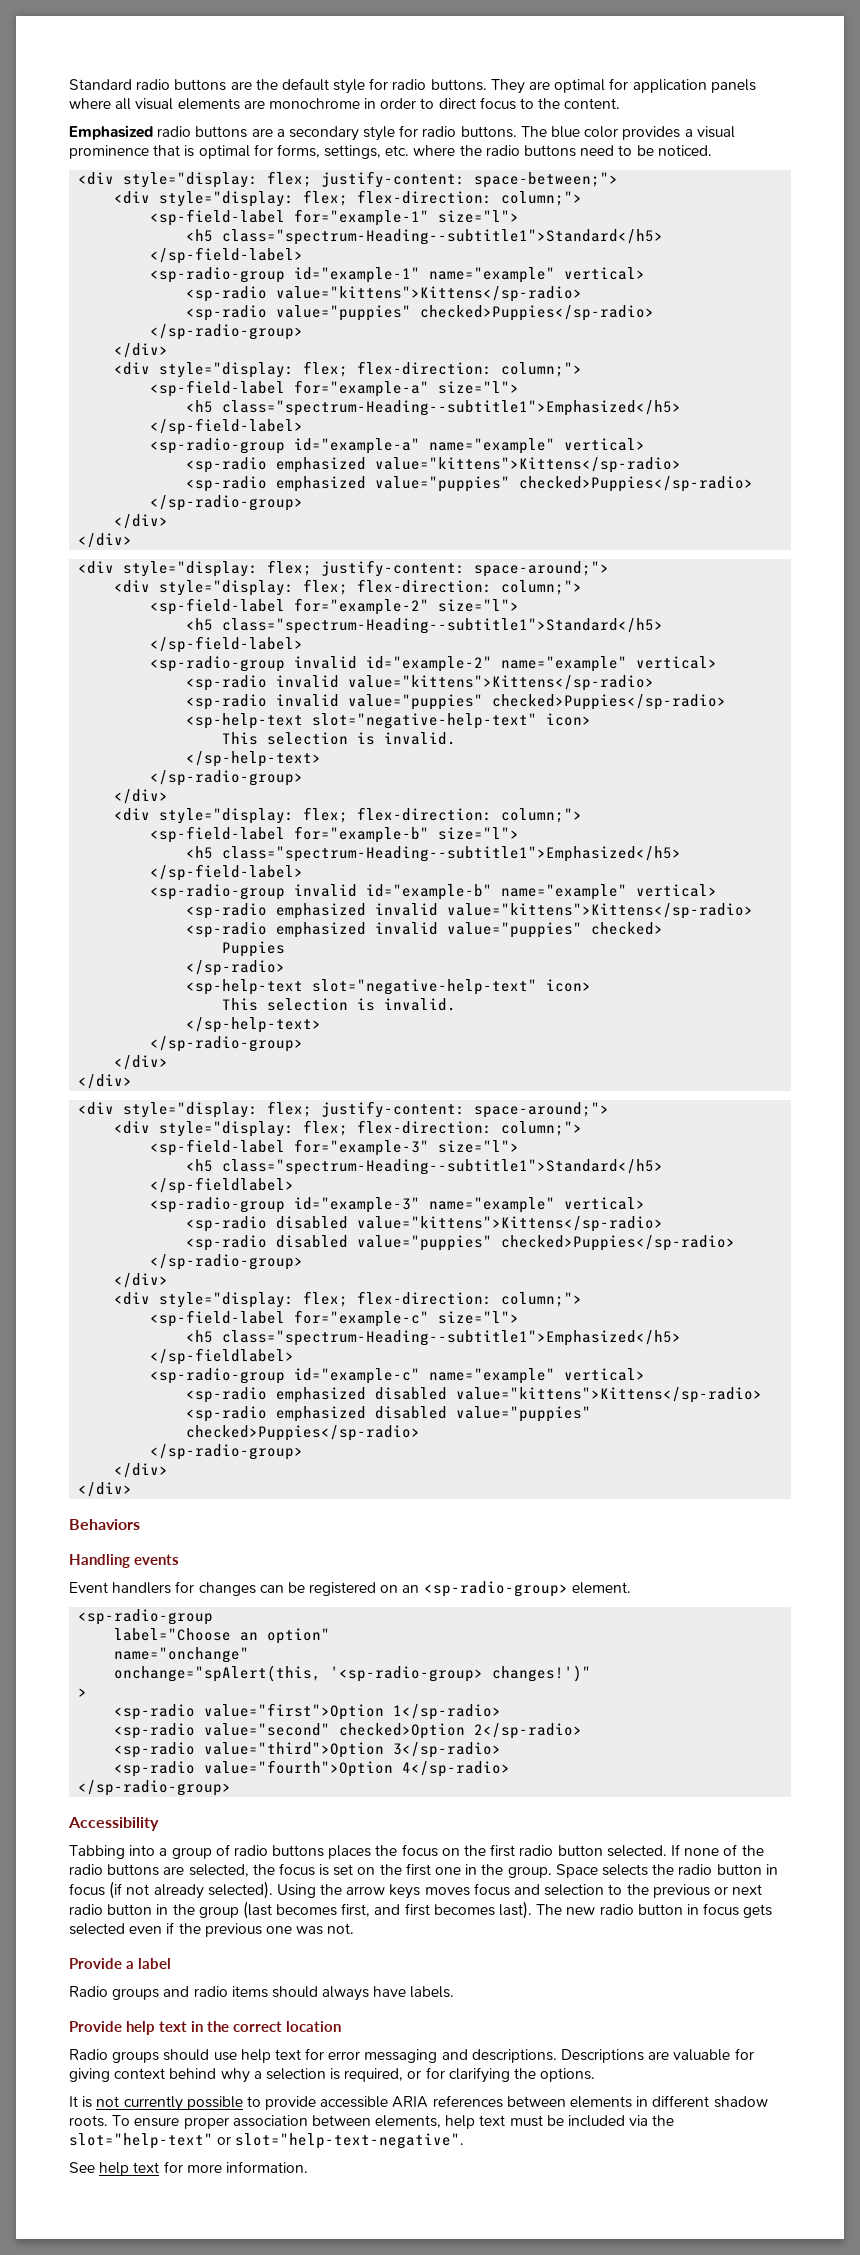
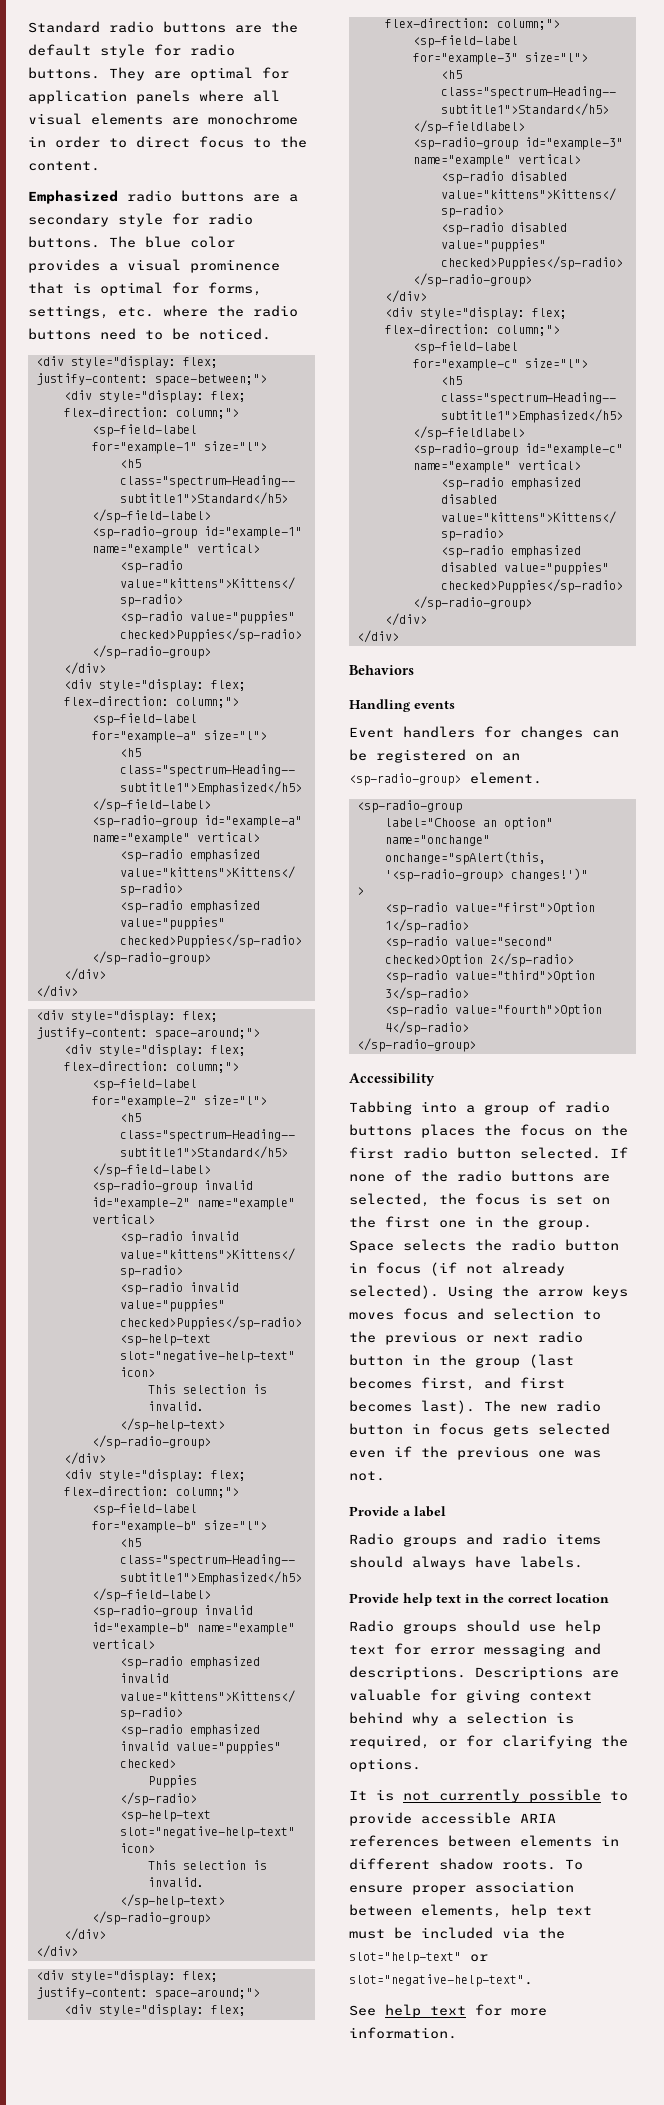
[235,2133,465,2149] slot="help-text-negative". -> [349,1974,533,1987] slot="negative-help-text".

